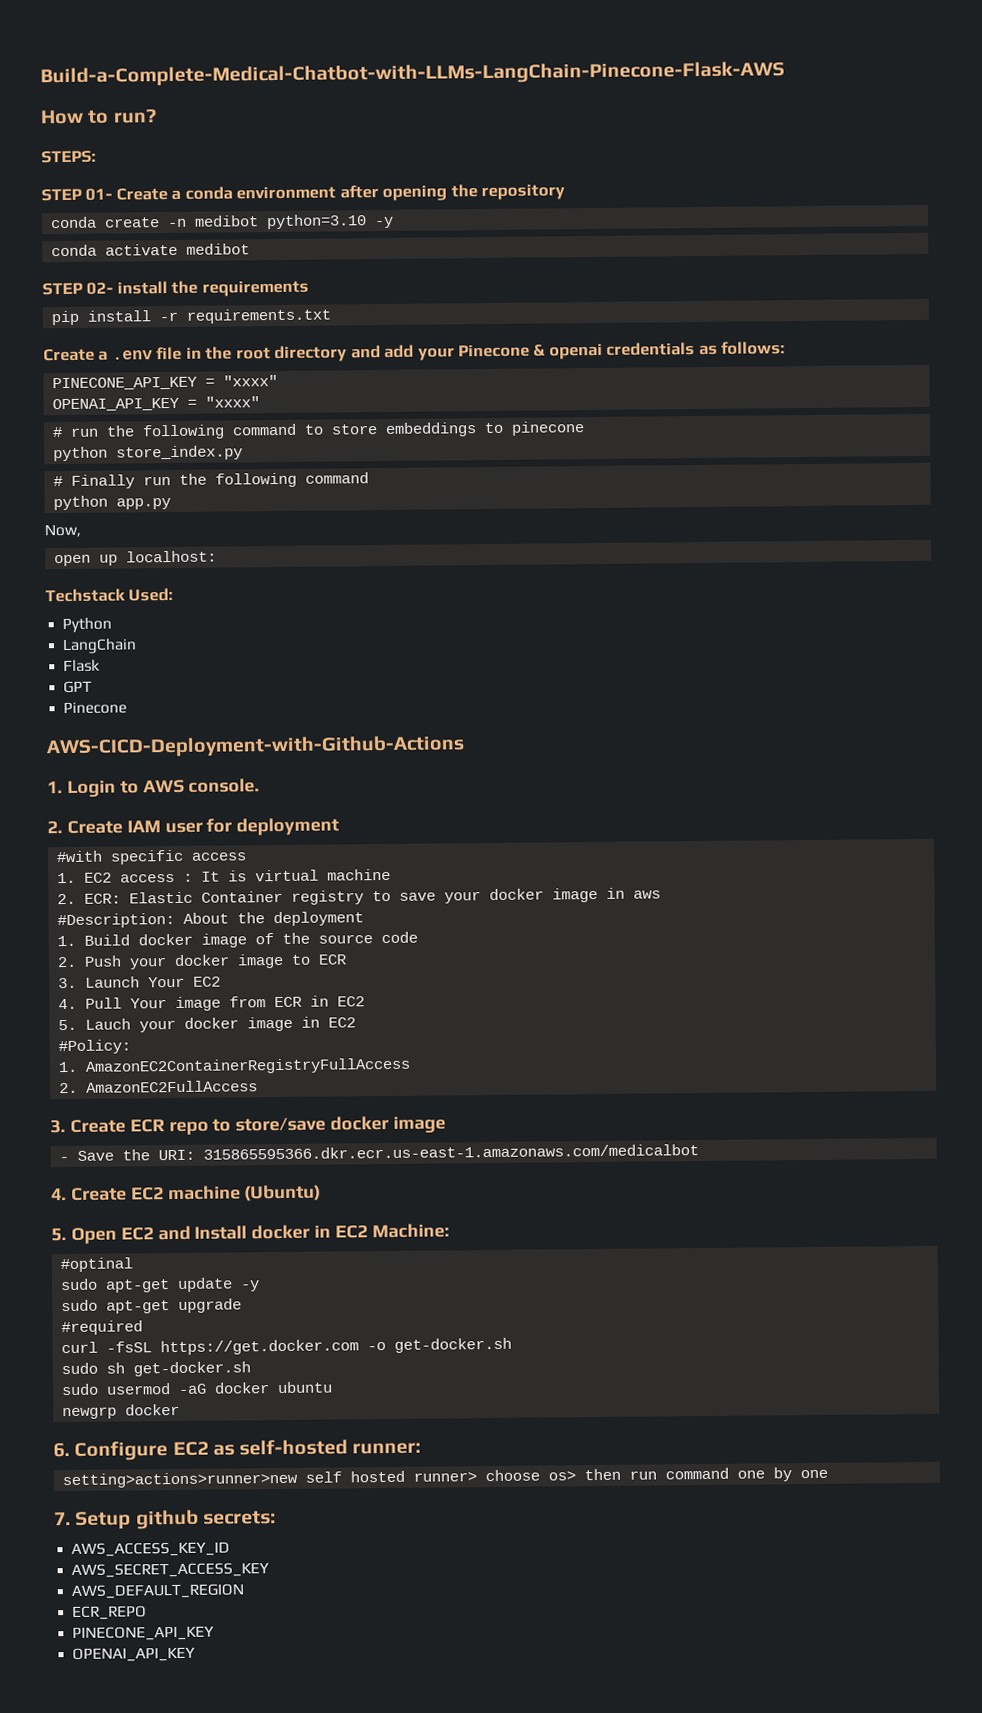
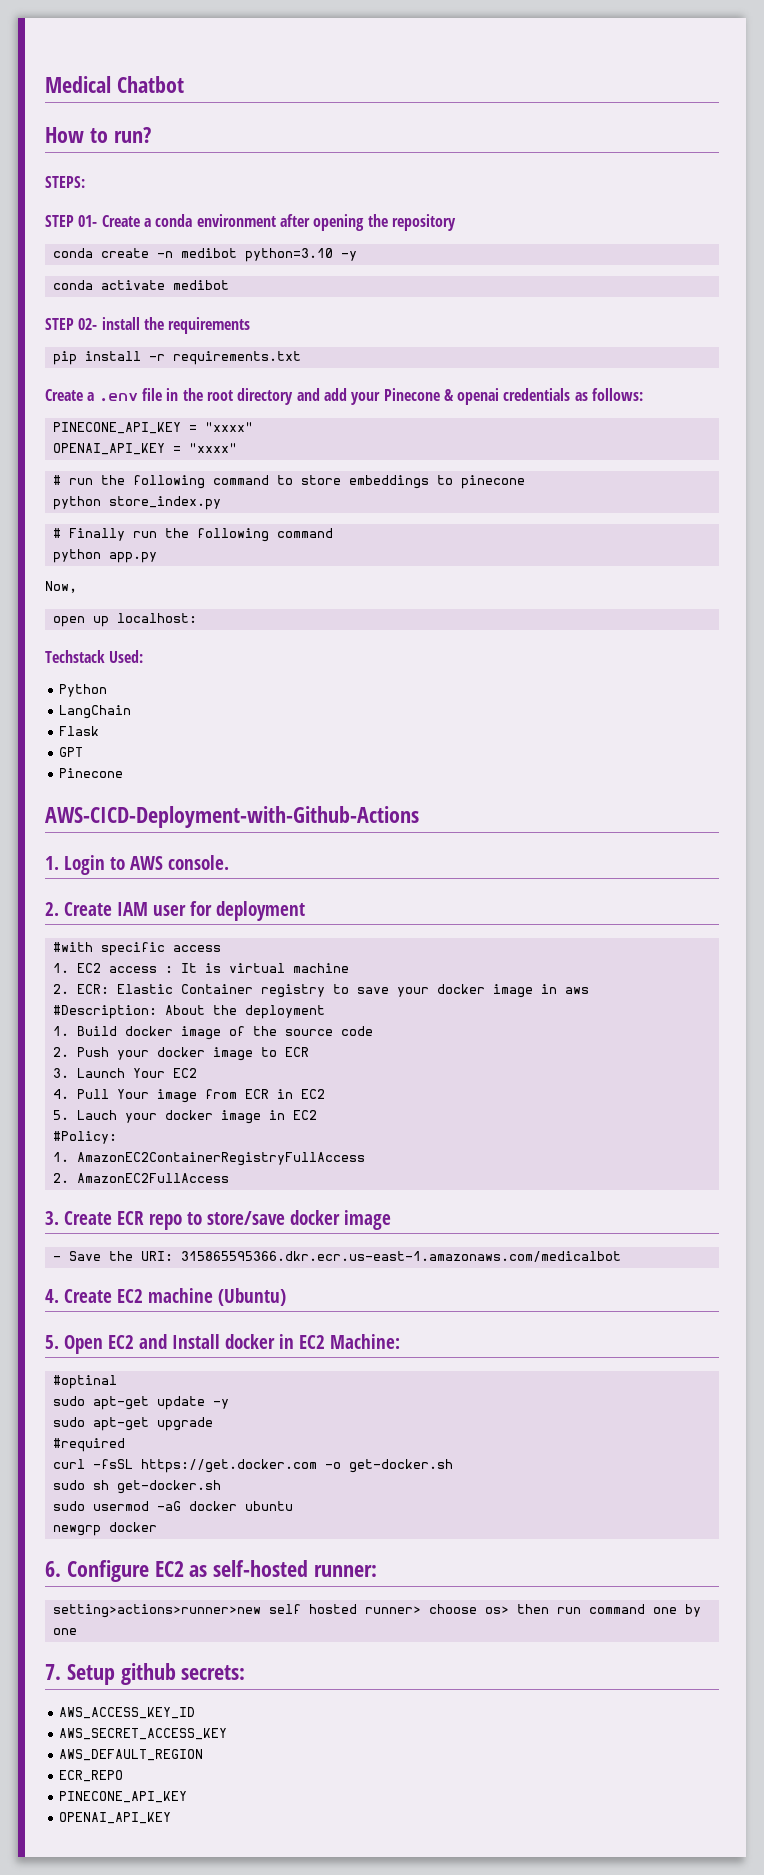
[40,61,785,88] Build-a-Complete-Medical-Chatbot-with-LLMs-LangChain-Pinecone-Flask-AWS -> [45,76,184,93] Medical Chatbot

